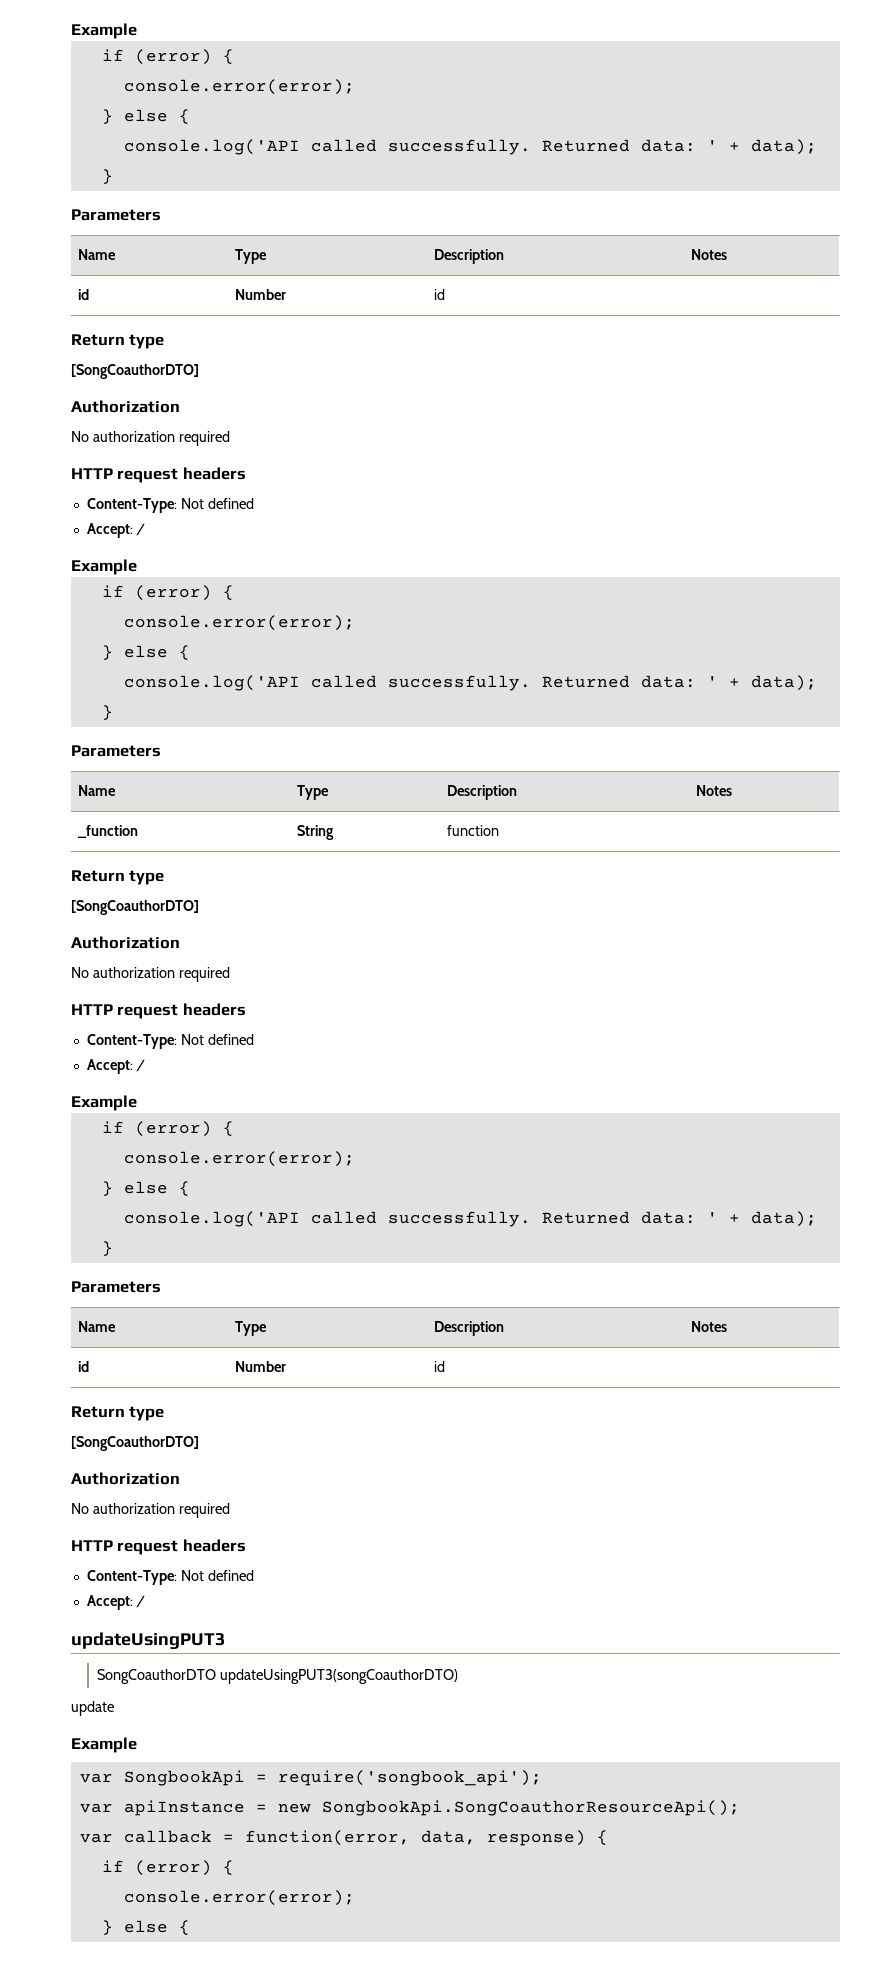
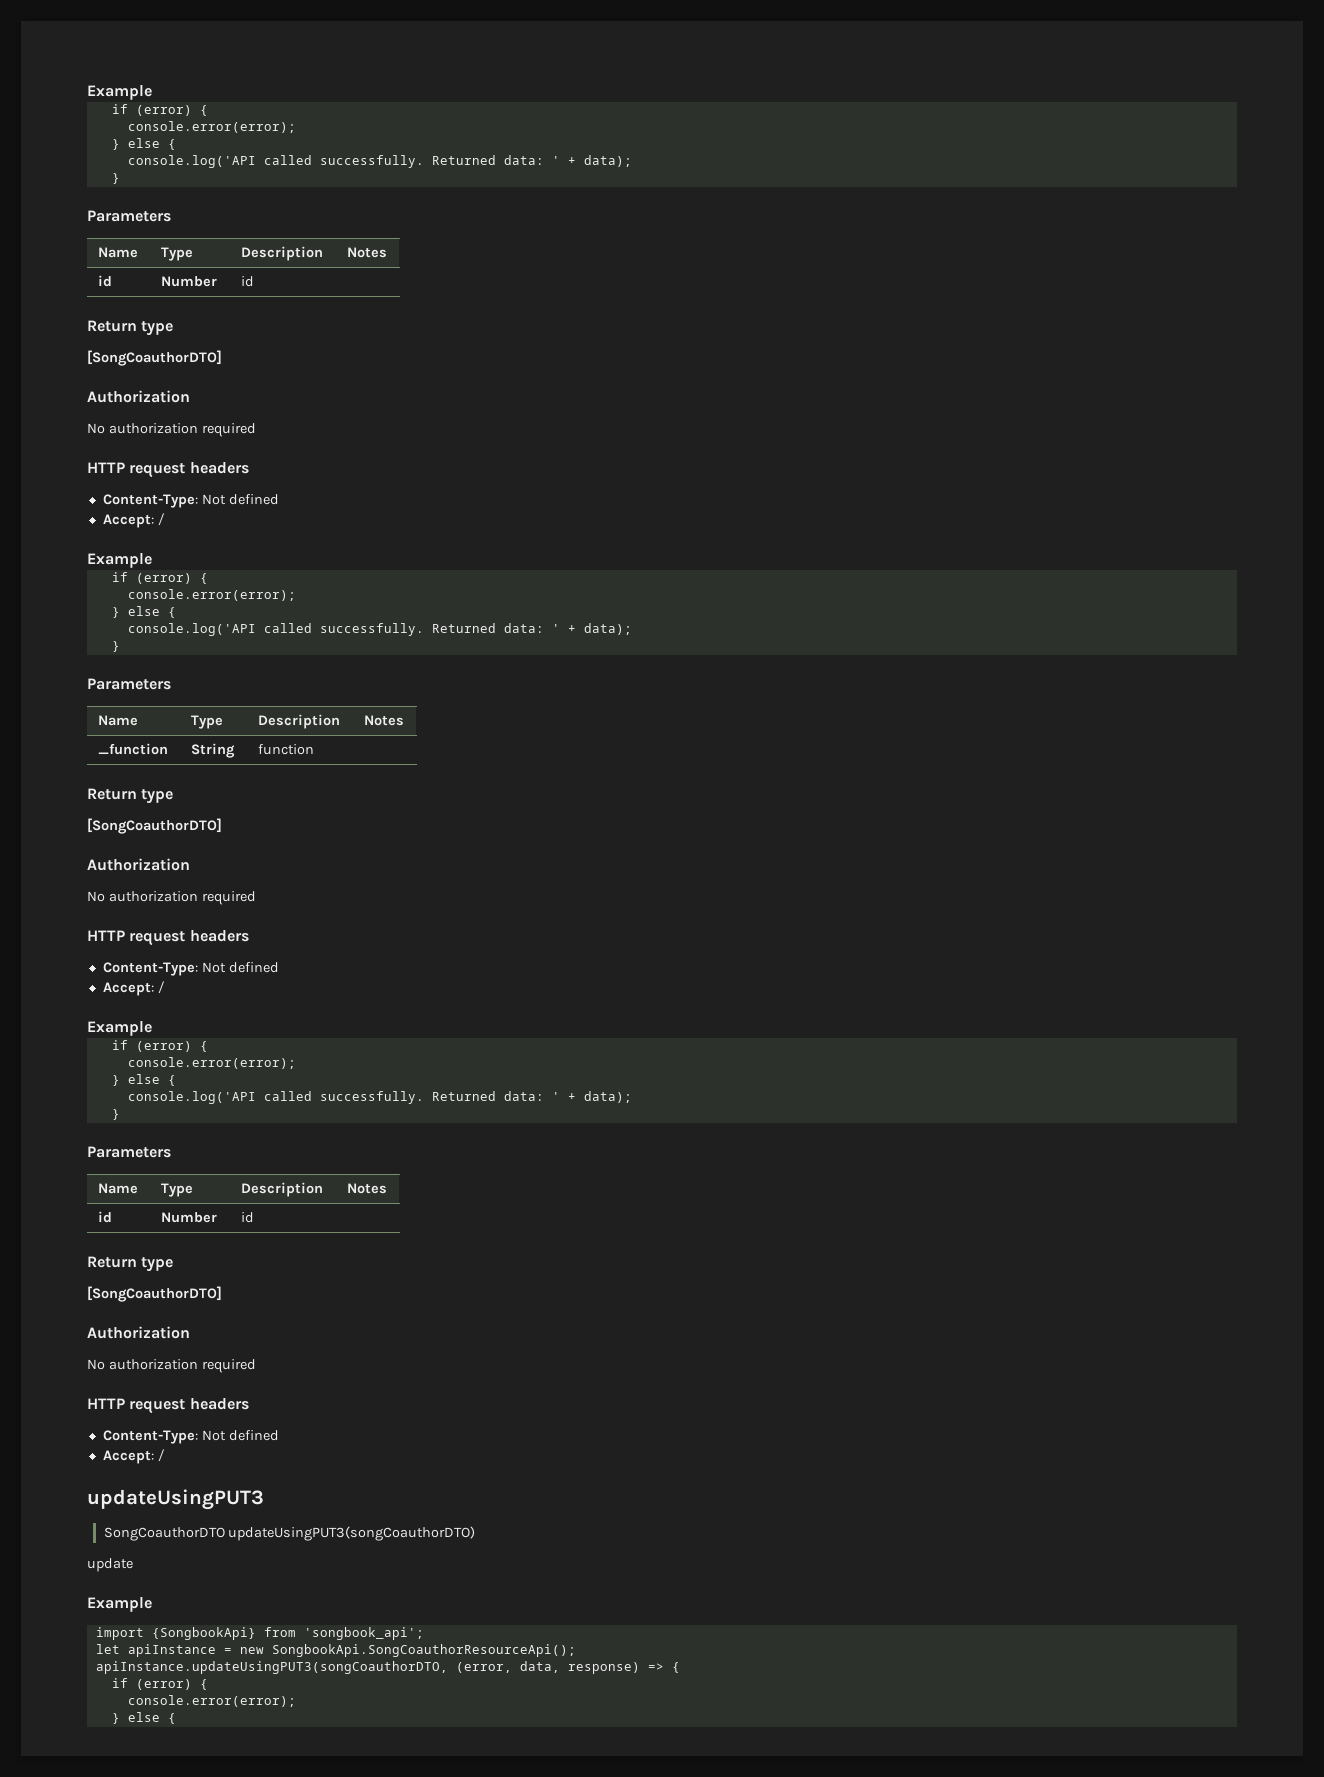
[79,1770,542,1786] [79,1803,113,1813] var SongbookApi = require('songbook_api'); // var -> [95,1627,424,1640] [95,1644,120,1654] import {SongbookApi} from 'songbook_api'; // let
[79,1830,410,1846] var callback = function(error, -> [95,1661,512,1674] apiInstance.updateUsingPUT3(songCoauthorDTO, (error,
(586, 1838) none -> [647,1663,664,1671] =>

